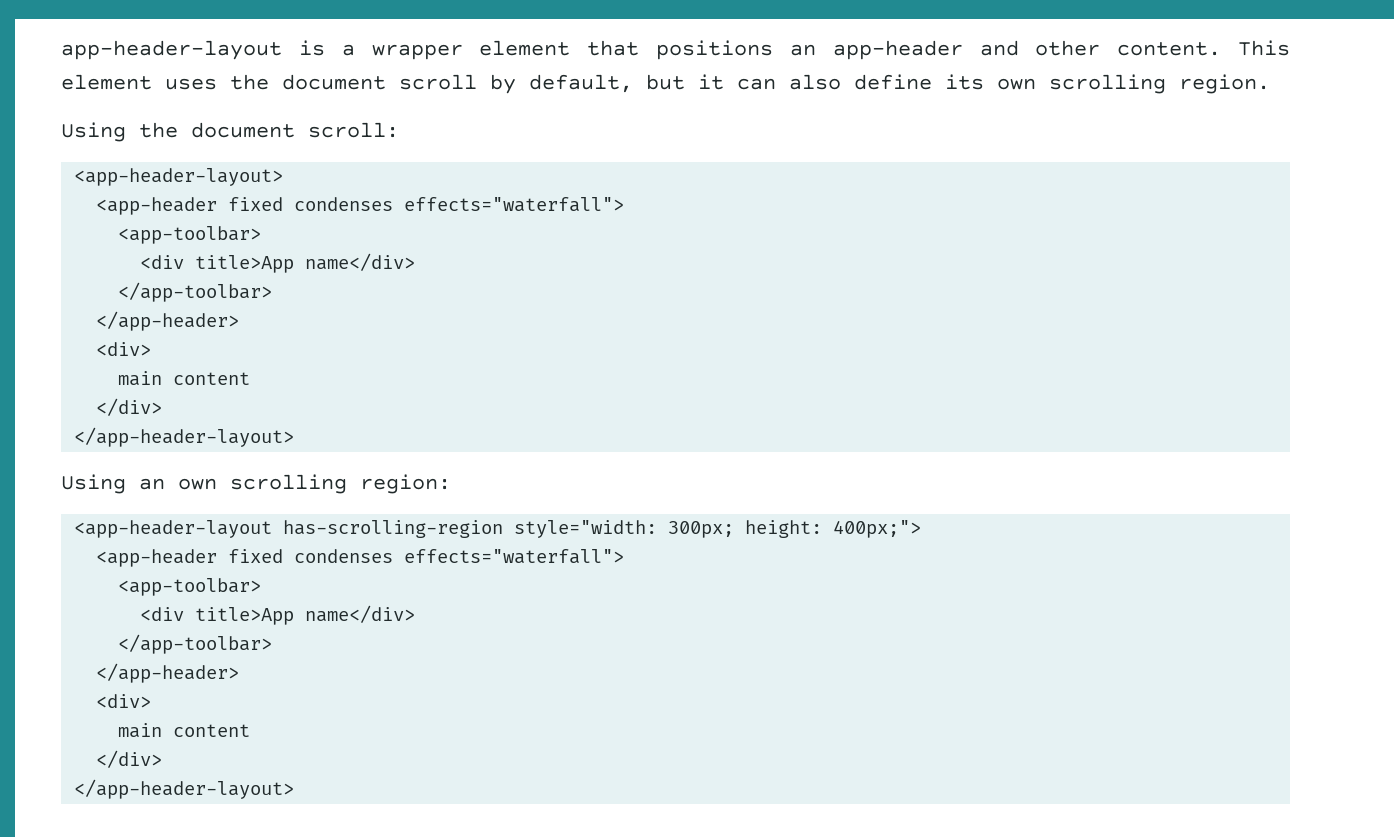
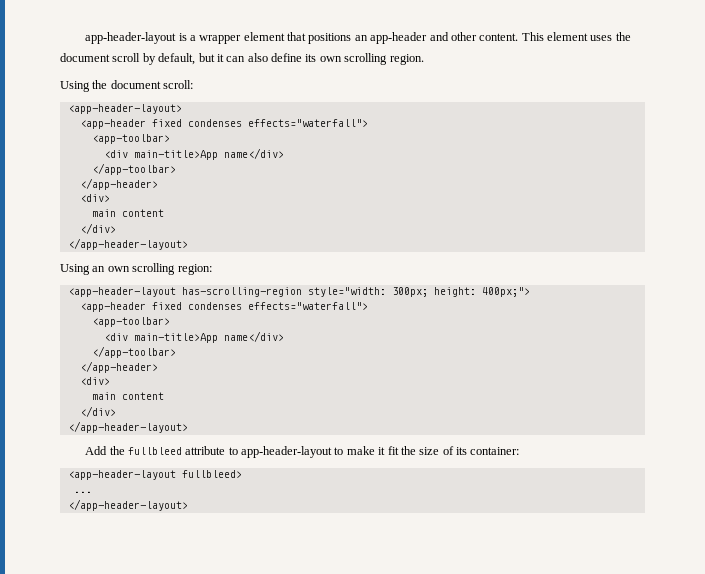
[195,255,295,273] title>App -> [133,150,218,160] main-title>App
[195,605,416,625] [118,634,273,654] [96,663,240,683] [96,694,152,708] [118,723,251,738] [96,750,163,768] [74,779,295,799] title>App name</div> // </app-toolbar> // </app-header> // <div> // main content // </div> // </app-header-layout> -> [133,331,284,343] [91,346,176,358] [79,361,158,373] [79,377,110,385] [91,392,164,400] [79,406,116,417] [67,421,188,433] [85,446,520,458] [67,470,242,480] [73,491,92,493] [67,499,188,511] main-title>App name</div> // </app-toolbar> // </app-header> // <div> // main content // </div> // </app-header-layout> // Add the fullbleed attribute to app-header-layout to make it fit the size of its container: // <app-header-layout fullbleed> // ... // </app-header-layout>

